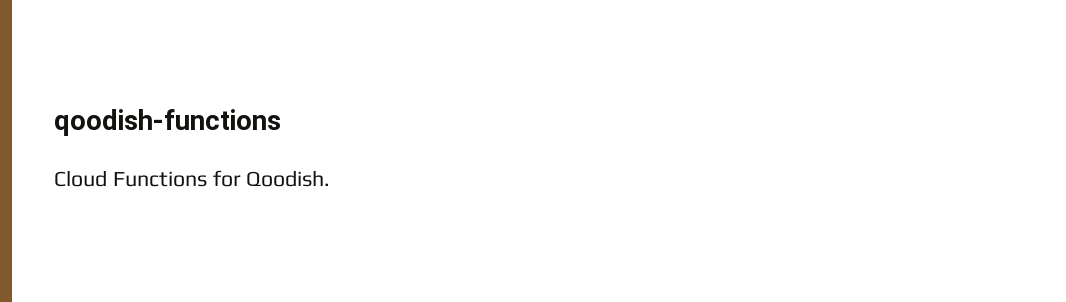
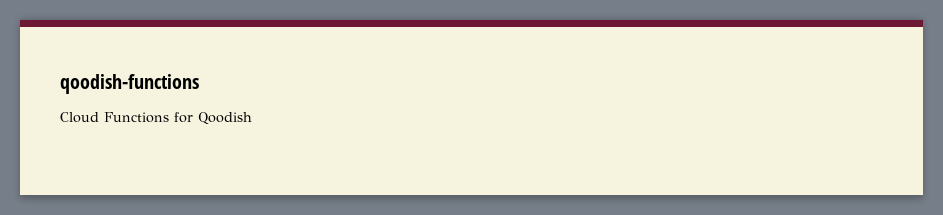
[246,170,331,187] Qoodish. -> [198,112,252,125] Qoodish

